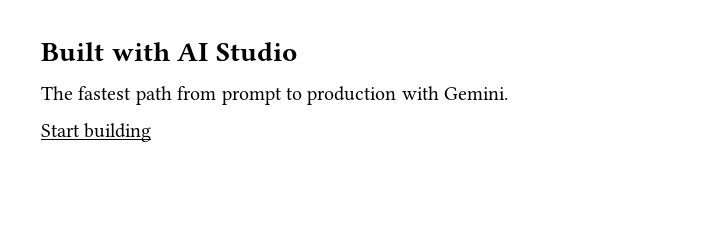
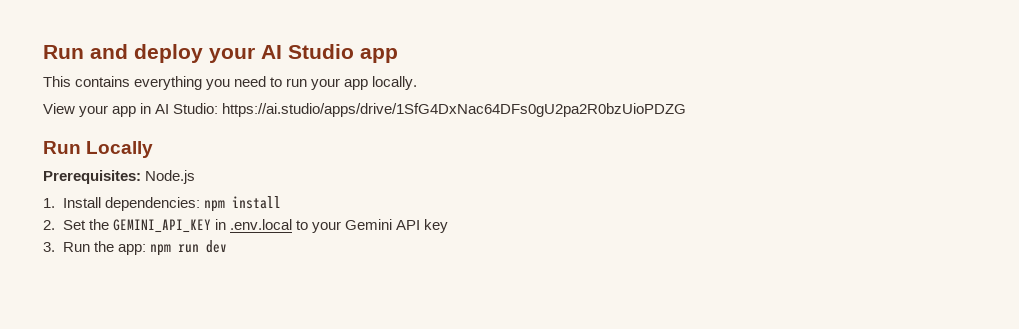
[41,42,297,61] [41,86,509,105] [41,123,152,142] Built with AI Studio // The fastest path from prompt to production with Gemini. // Start building -> [43,44,398,63] [43,76,418,90] [43,103,687,117] [43,141,154,158] [43,170,196,184] [43,196,281,212] [43,219,448,233] [43,240,227,256] Run and deploy your AI Studio app // This contains everything you need to run your app locally. // View your app in AI Studio: https://ai.studio/apps/drive/1SfG4DxNac64DFs0gU2pa2R0bzUioPDZG // Run Locally // Prerequisites: Node.js // 1. Install dependencies: npm install // 2. Set the GEMINI_API_KEY in .env.local to your Gemini API key // 3. Run the app: npm run dev

